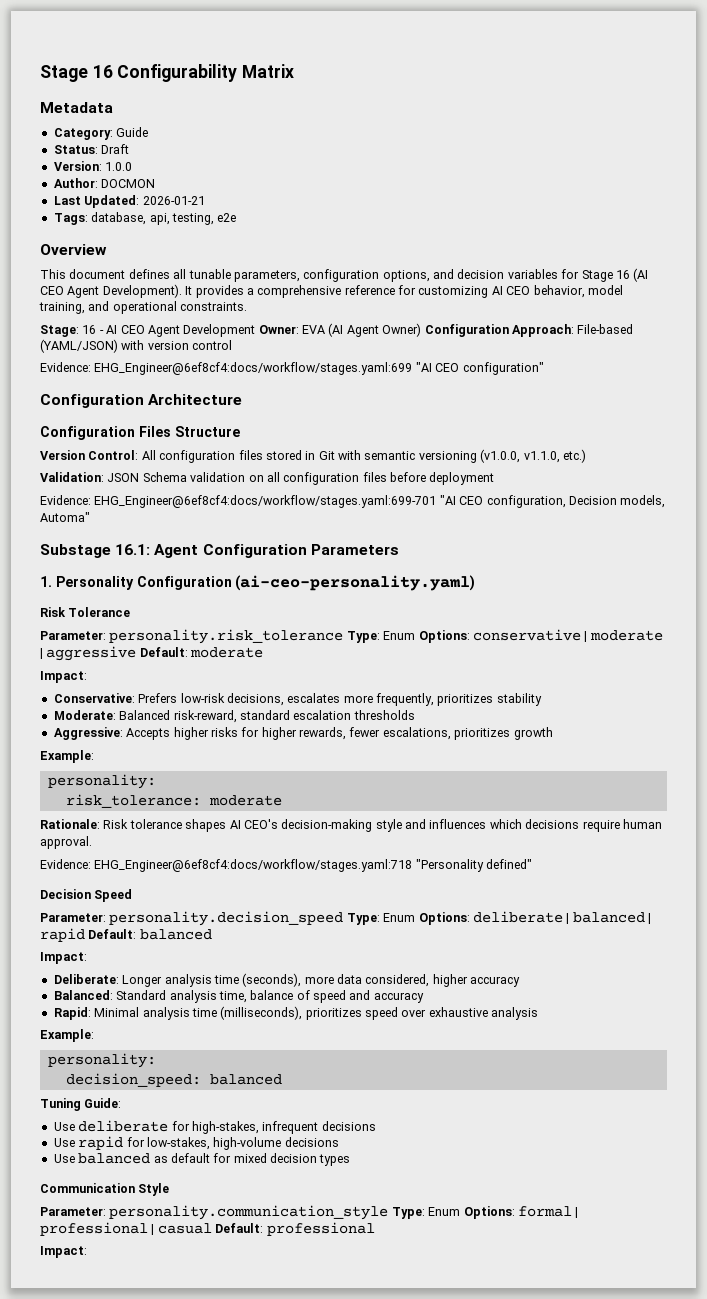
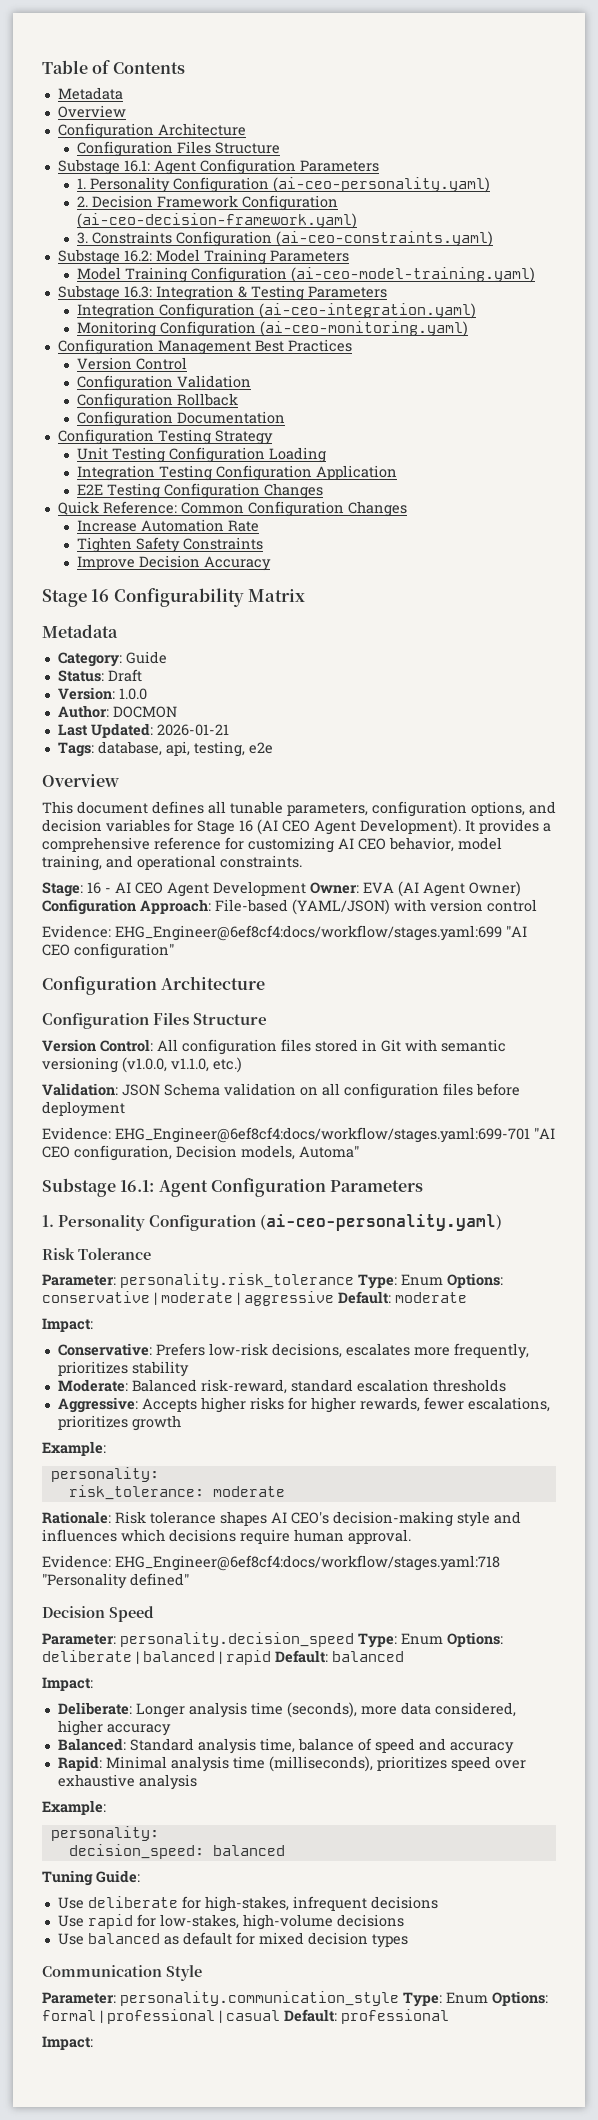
(40, 73) none -> [42,60,185,74] [57,87,123,100] [57,105,126,118] [57,123,246,139] [76,141,280,157] [57,159,379,175] [76,177,490,193] [76,195,338,211] [76,213,357,229] [76,231,493,247] [57,249,349,265] [76,267,535,283] [57,285,387,301] [76,303,476,319] [76,321,468,337] [57,339,352,355] [76,357,187,370] [76,375,251,391] [76,393,238,409] [76,411,285,427] [57,429,273,445] [76,447,326,463] [76,465,397,481] [76,483,323,499] [57,501,407,517] [76,519,259,532] [76,537,263,553] [76,555,271,571] Table of Contents // Metadata // Overview // Configuration Architecture // Configuration Files Structure // Substage 16.1: Agent Configuration Parameters // 1. Personality Configuration (ai-ceo-personality.yaml) // 2. Decision Framework Configuration (ai-ceo-decision-framework.yaml) // 3. Constraints Configuration (ai-ceo-constraints.yaml) // Substage 16.2: Model Training Parameters // Model Training Configuration (ai-ceo-model-training.yaml) // Substage 16.3: Integration & Testing Parameters // Integration Configuration (ai-ceo-integration.yaml) // Monitoring Configuration (ai-ceo-monitoring.yaml) // Configuration Management Best Practices // Version Control // Configuration Validation // Configuration Rollback // Configuration Documentation // Configuration Testing Strategy // Unit Testing Configuration Loading // Integration Testing Configuration Application // E2E Testing Configuration Changes // Quick Reference: Common Configuration Changes // Increase Automation Rate // Tighten Safety Constraints // Improve Decision Accuracy //

